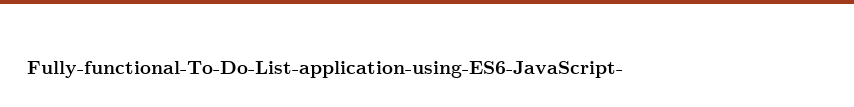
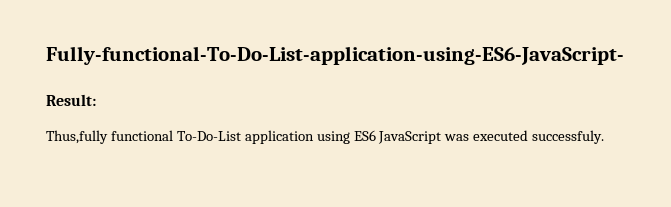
(623, 69) none -> [46,94,96,106] [46,130,605,144] // Result: // Thus,fully functional To-Do-List application using ES6 JavaScript was executed successfuly.

